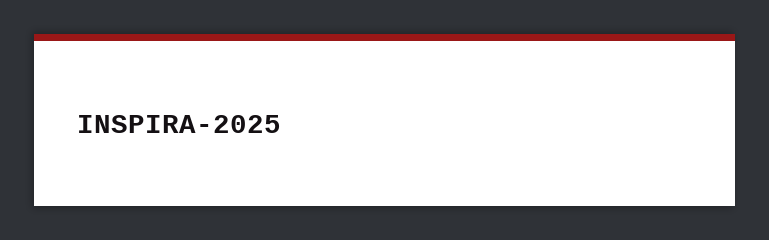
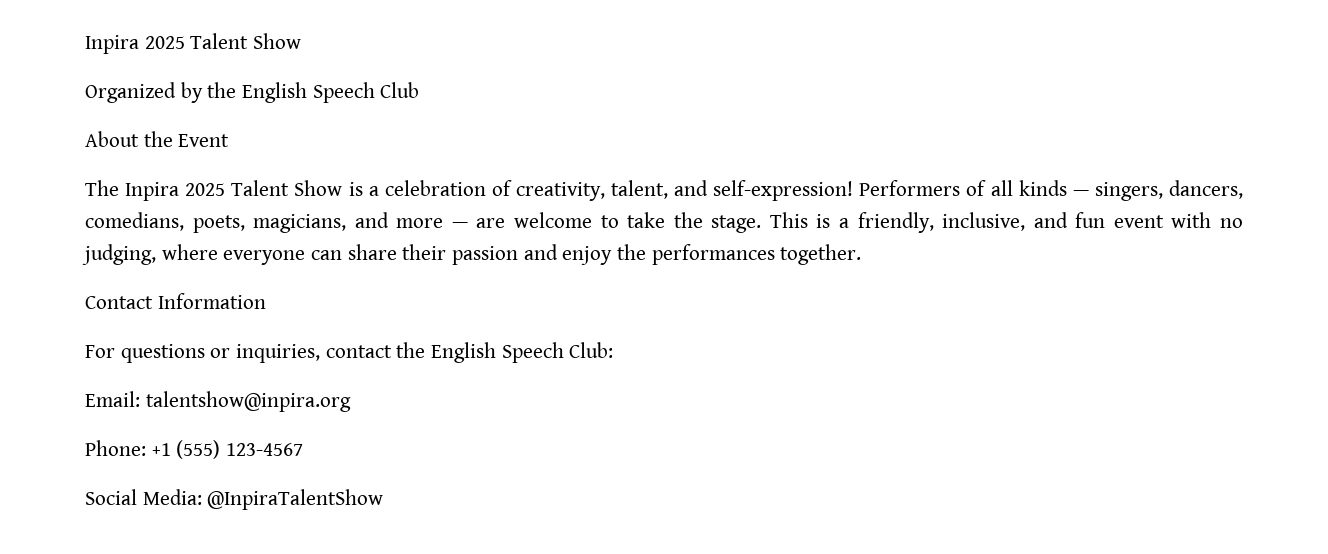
[77,115,281,133] INSPIRA-2025 -> [85,33,302,54] [85,82,420,103] [85,131,230,147] [85,180,1243,201] [85,212,1243,233] [82,244,862,265] [85,293,266,309] [85,342,614,363] [85,391,351,412] [85,440,304,459] [85,489,384,510] Inpira 2025 Talent Show // Organized by the English Speech Club // About the Event // The Inpira 2025 Talent Show is a celebration of creativity, talent, and self-expression! Performers of all kinds — singers, dancers, comedians, poets, magicians, and more — are welcome to take the stage. This is a friendly, inclusive, and fun event with no judging, where everyone can share their passion and enjoy the performances together. // Contact Information // For questions or inquiries, contact the English Speech Club: // Email: talentshow@inpira.org // Phone: +1 (555) 123-4567 // Social Media: @InpiraTalentShow

